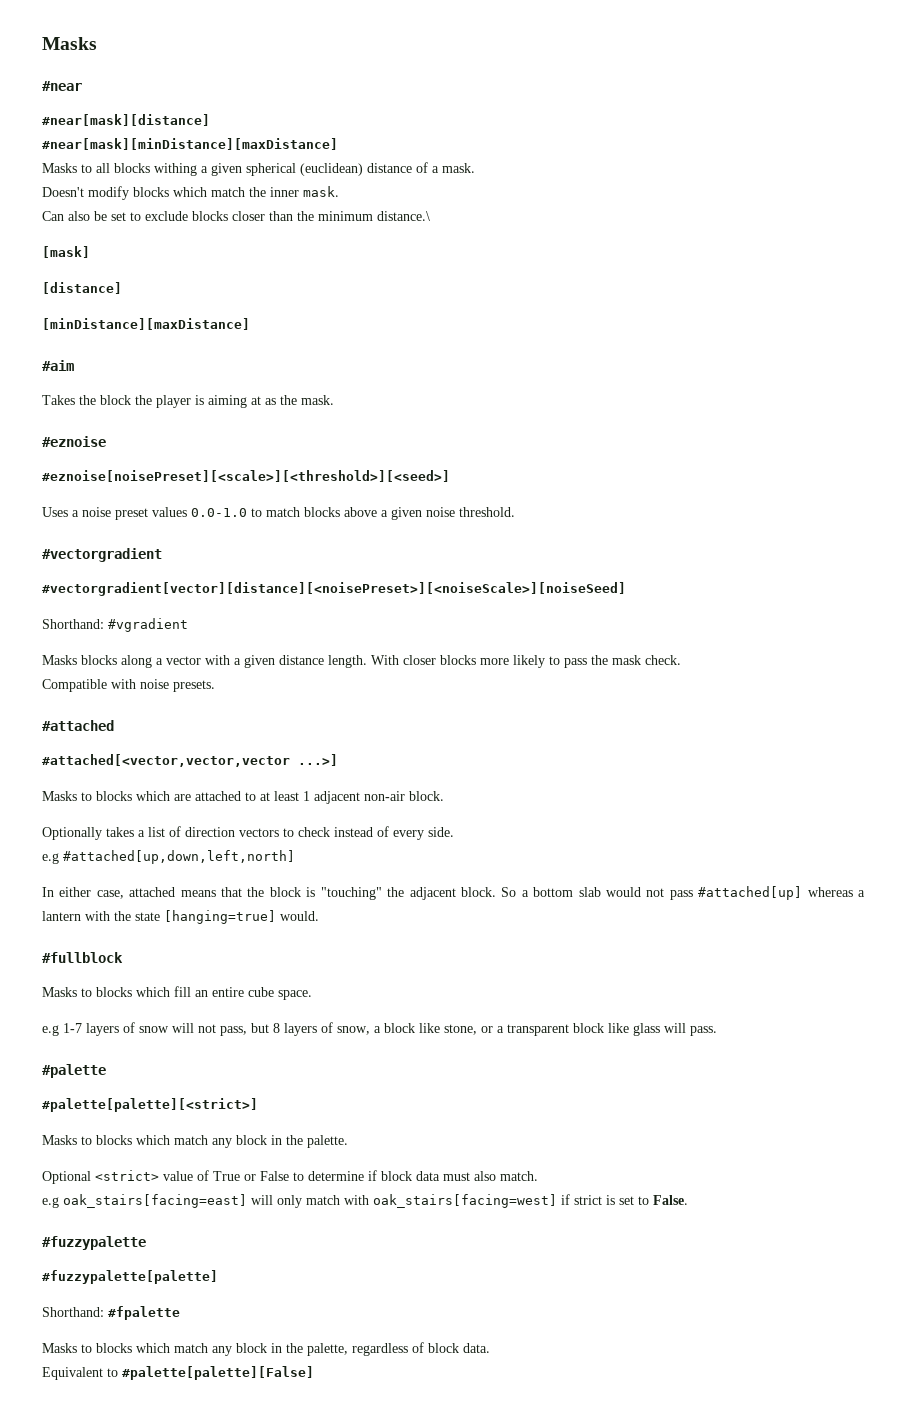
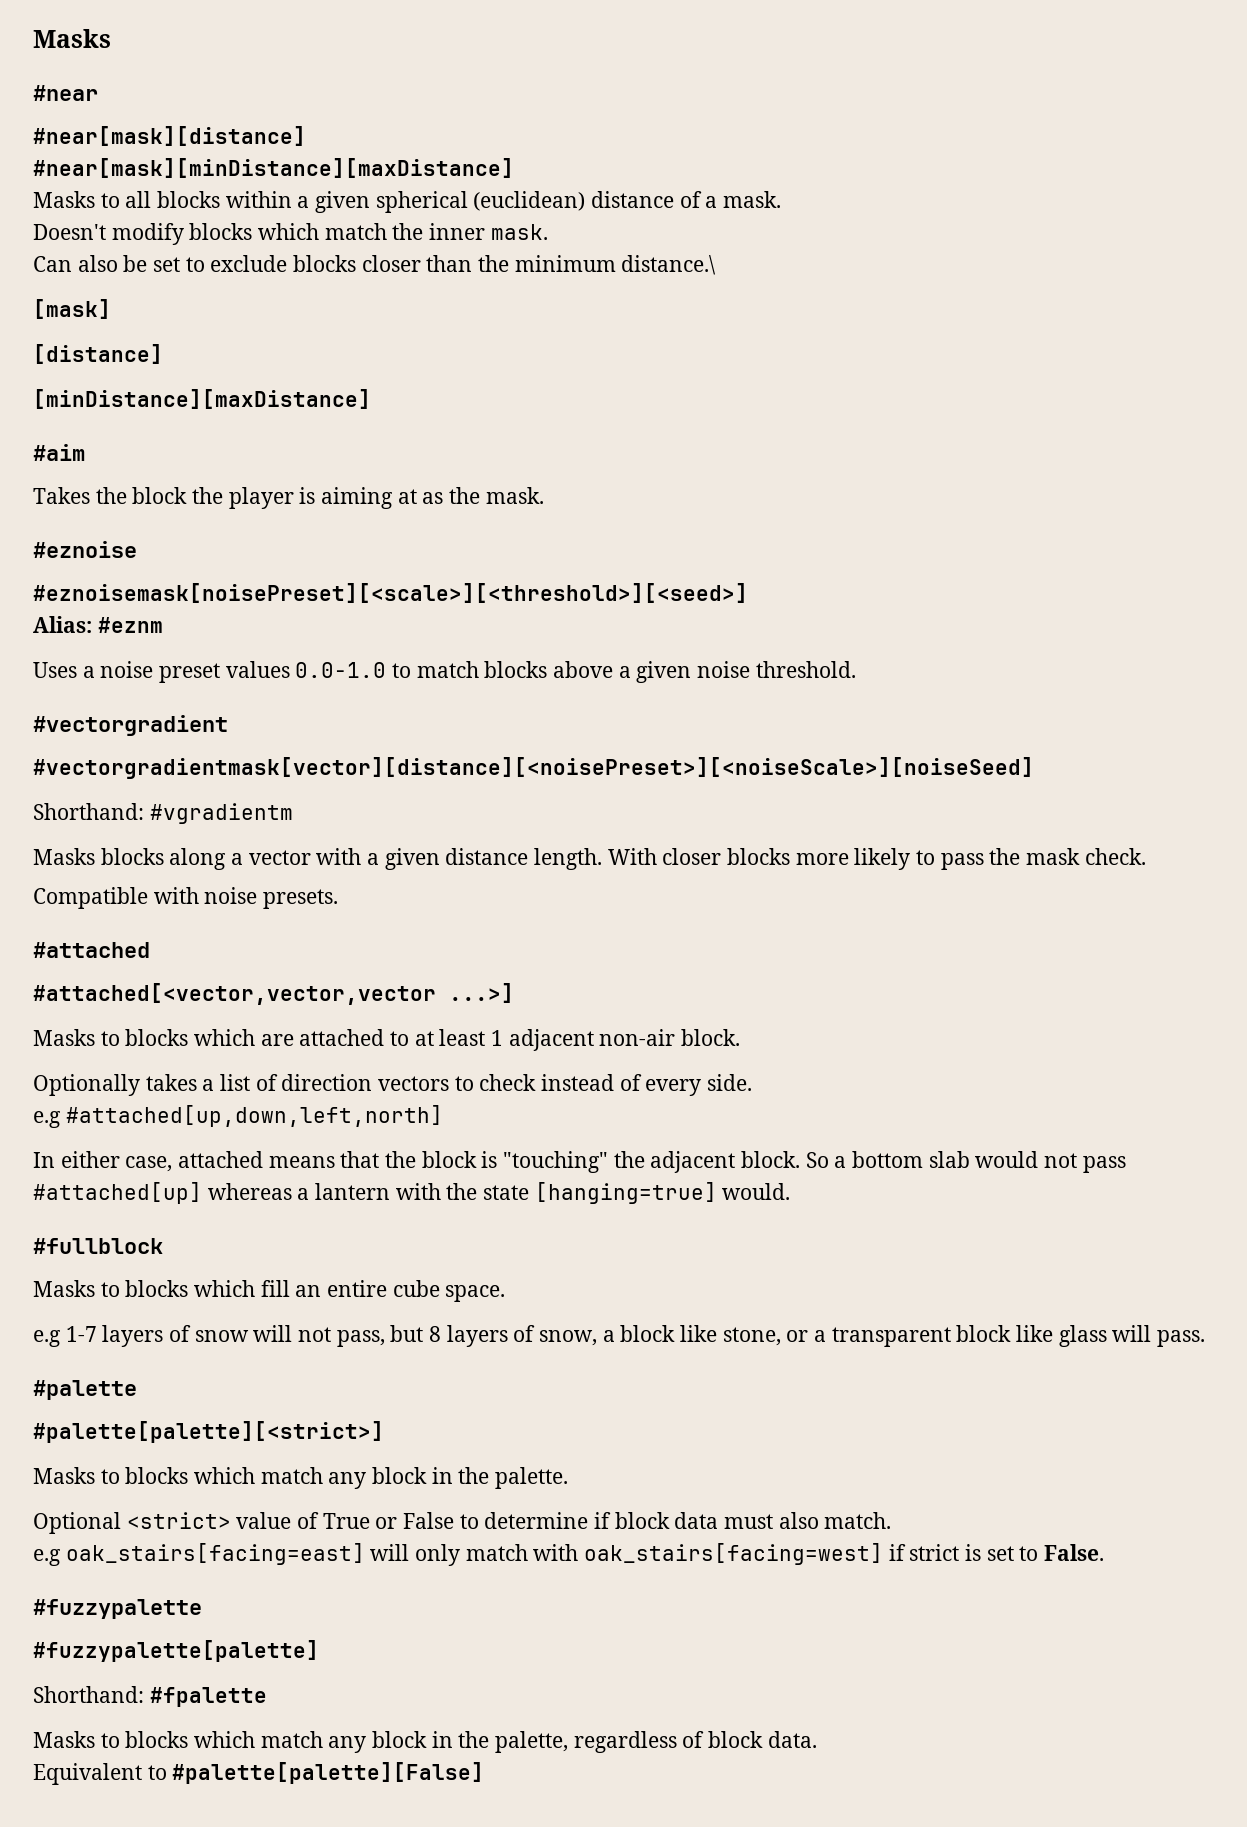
[154,163,197,176] withing -> [225,191,292,208] within
[42,470,450,482] #eznoise[noisePreset][<scale>][<threshold>][<seed>] -> [33,583,748,603] [33,616,163,633] #eznoisemask[noisePreset][<scale>][<threshold>][<seed>] // Alias: #eznm
[42,582,626,596] [42,618,188,632] #vectorgradient[vector][distance][<noisePreset>][<noiseScale>][noiseSeed] // Shorthand: #vgradient -> [33,757,1034,779] [33,803,293,824] #vectorgradientmask[vector][distance][<noisePreset>][<noiseScale>][noiseSeed] // Shorthand: #vgradientm

